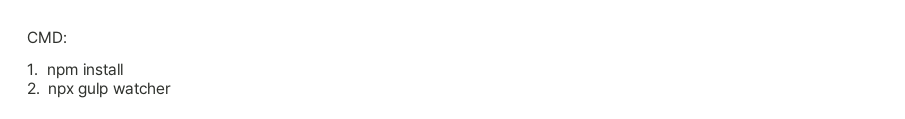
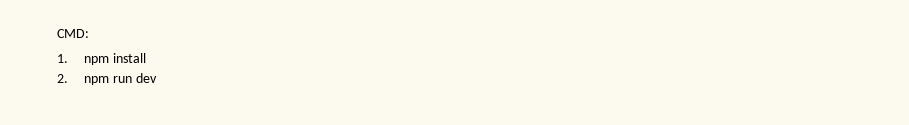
[48,82,171,98] npx gulp watcher -> [83,73,157,85] npm run dev

